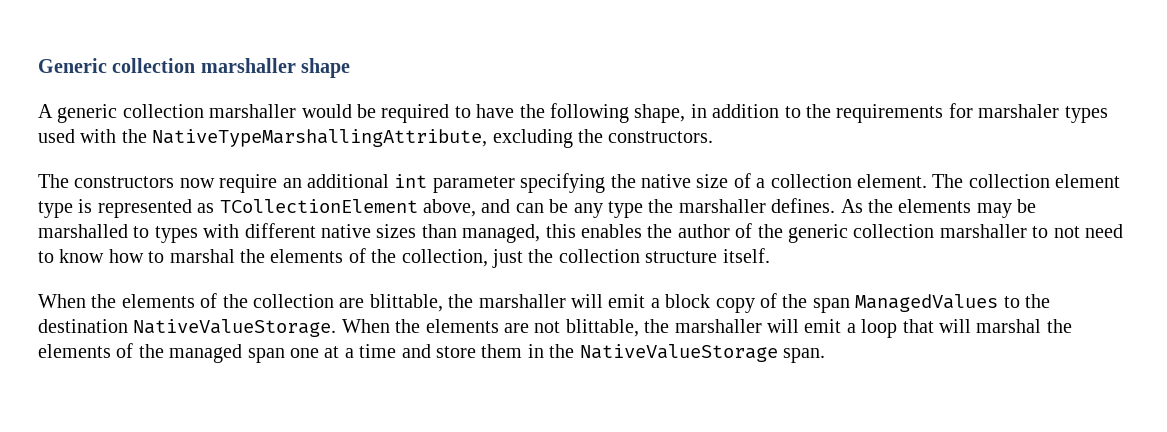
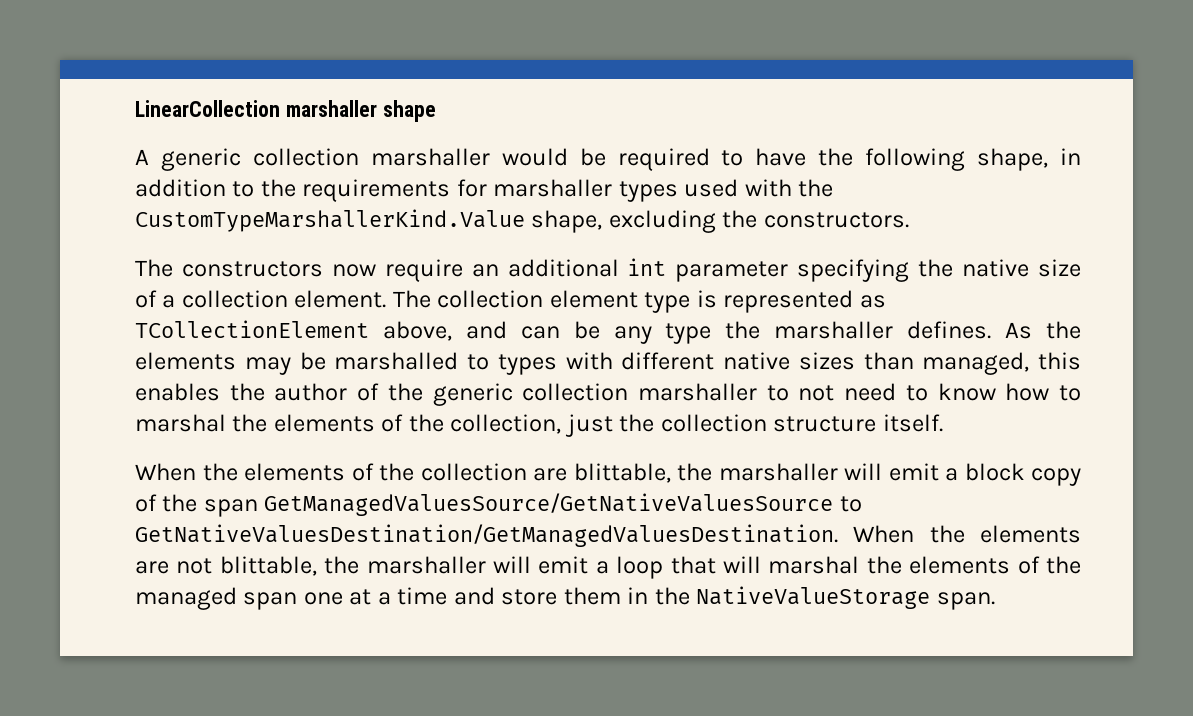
[38,58,196,73] Generic collection -> [135,100,280,117] LinearCollection
[978,104,1060,118] marshaler -> [493,179,613,197] marshaller
[152,129,488,147] NativeTypeMarshallingAttribute, -> [135,209,603,233] CustomTypeMarshallerKind.Value shape,
[855,294,1050,312] [38,319,337,337] ManagedValues to the destination NativeValueStorage. -> [264,493,862,516] [135,524,838,547] GetManagedValuesSource/GetNativeValuesSource to GetNativeValuesDestination/GetManagedValuesDestination.

